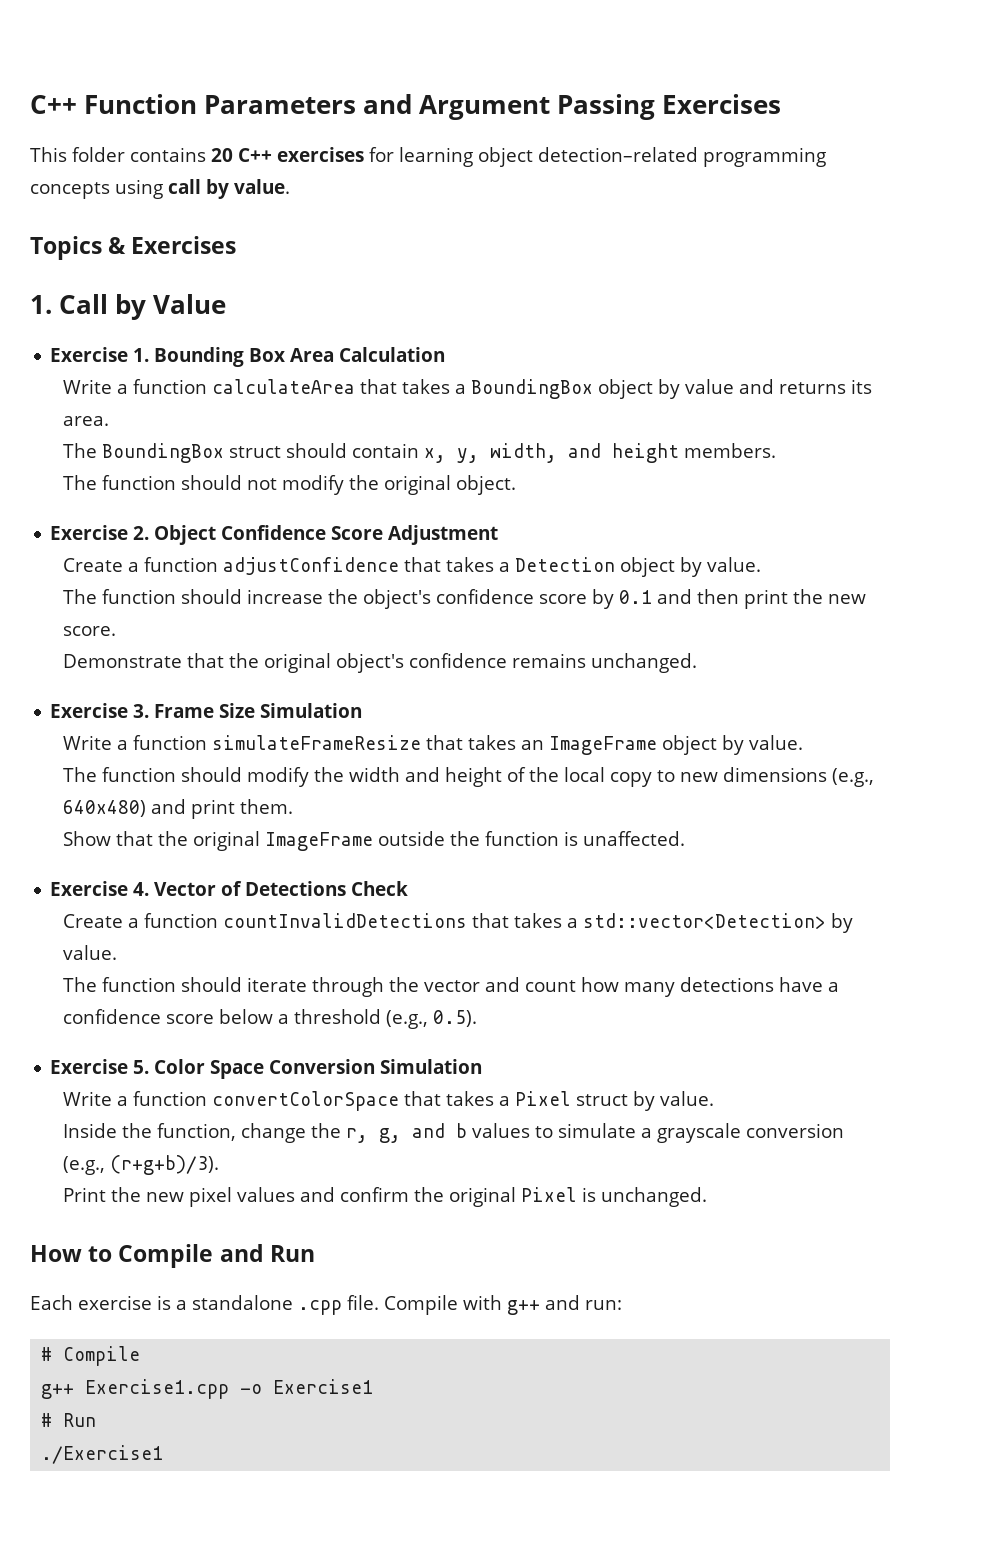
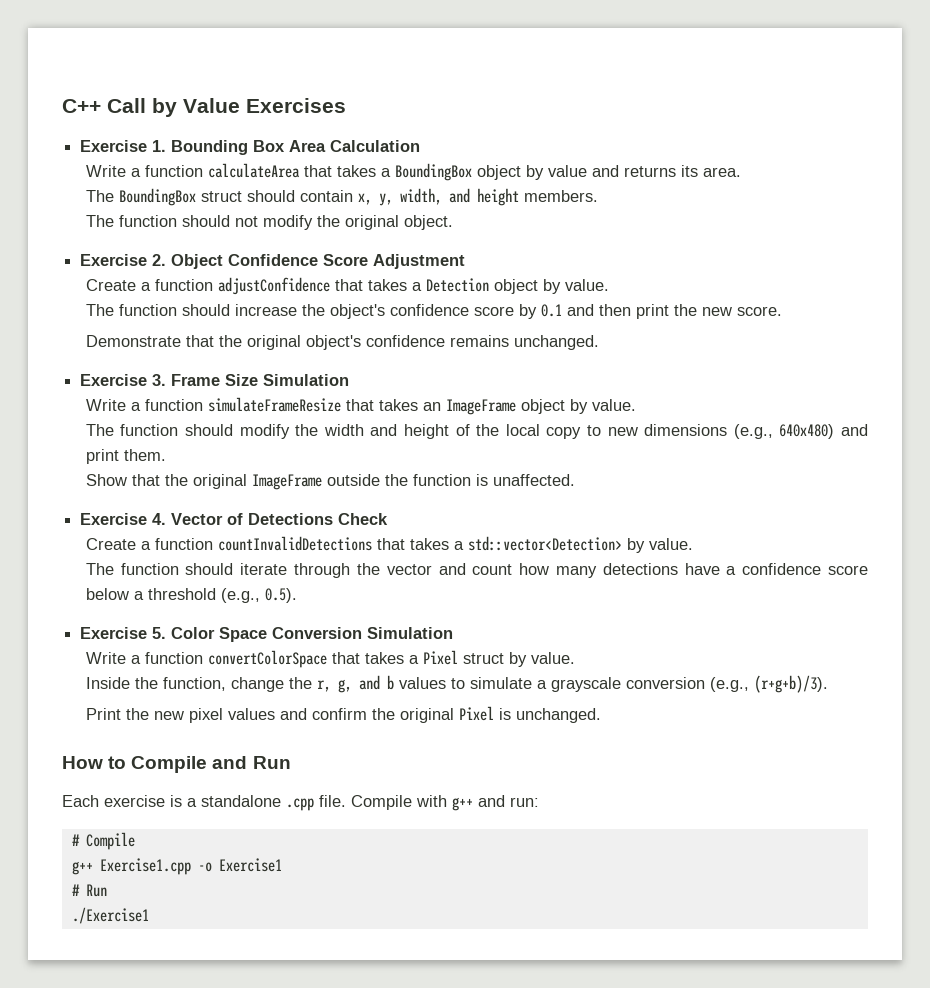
[30,94,782,120] [30,147,826,167] [30,179,290,199] [30,236,237,260] [30,295,52,314] C++ Function Parameters and Argument Passing Exercises // This folder contains 20 C++ exercises for learning object detection–related programming concepts using call by value. // Topics & Exercises // 1. -> [62,99,101,113] C++
(227, 304) none -> [246,98,346,113] Exercises

